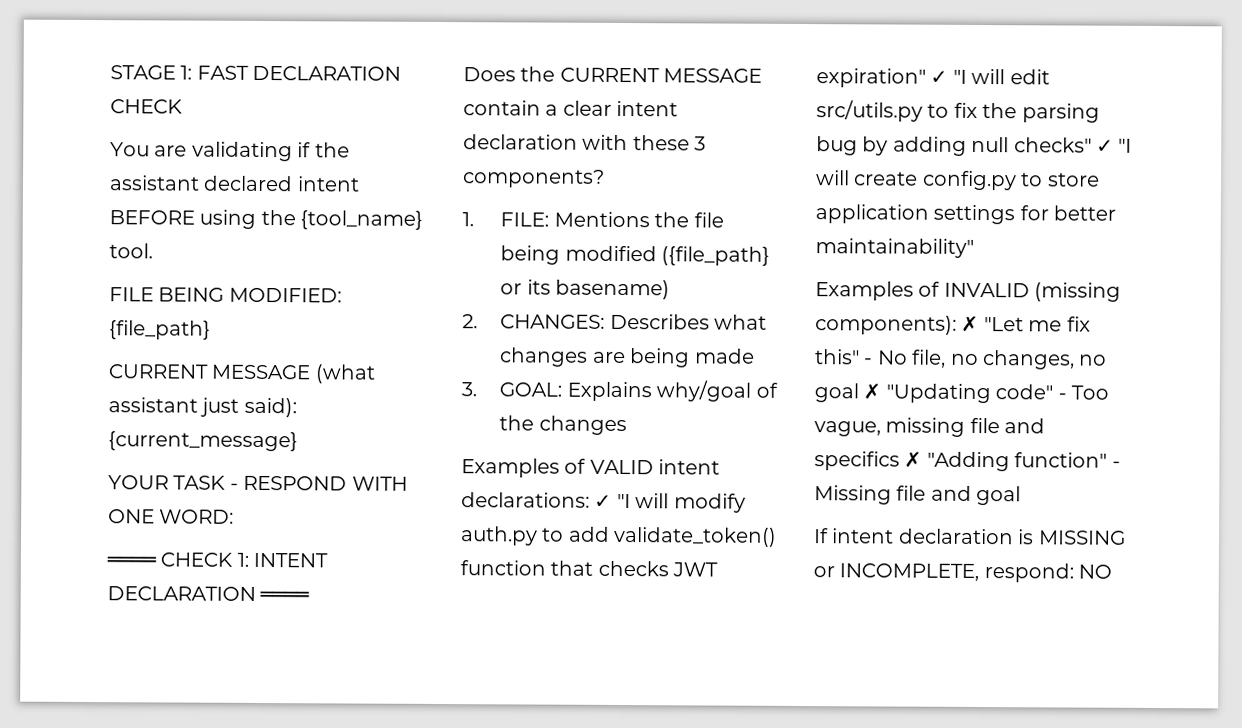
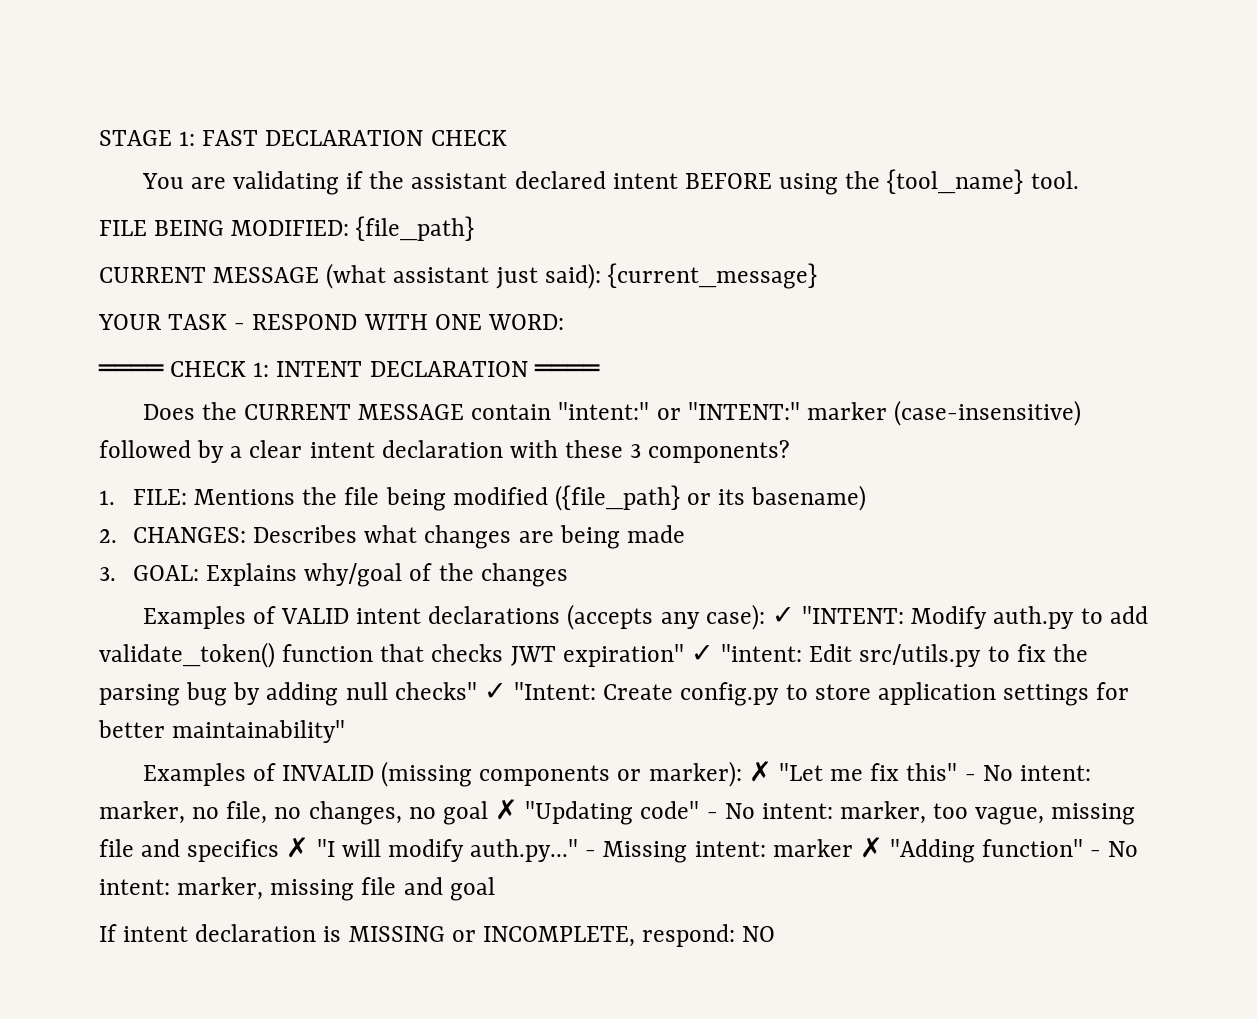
(541, 108) none -> [558,400,1082,426] [99,440,225,463] "intent:" or "INTENT:" marker (case-insensitive) followed by
[461,492,746,513] declarations: ✓ "I will modify -> [428,604,988,630] declarations (accepts any case): ✓ "INTENT: Modify
[952,68,1050,85] "I will edit -> [721,644,853,662] "intent: Edit
[1118,138,1133,153] [816,170,919,186] "I will create -> [514,682,674,700] "Intent: Create
[815,315,957,335] components): -> [479,761,742,787] components or marker):
(908, 357) none -> [1019,765,1091,781] [99,801,220,824] intent: marker, no
[1071,385,1109,400] Too -> [724,801,969,824] No intent: marker, too
[926,451,1121,472] [814,485,892,505] "Adding function" - Missing -> [316,837,1139,863] [99,877,355,901] "I will modify auth.py..." - Missing intent: marker ✗ "Adding function" - No intent: marker, missing

